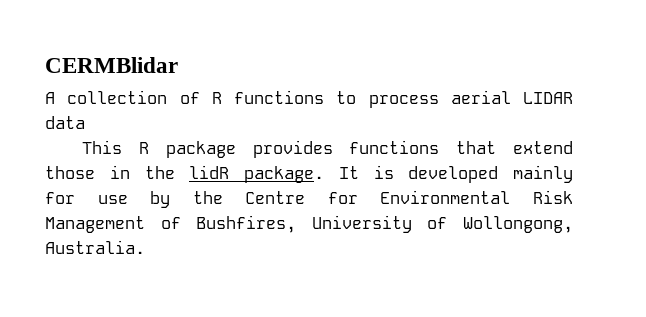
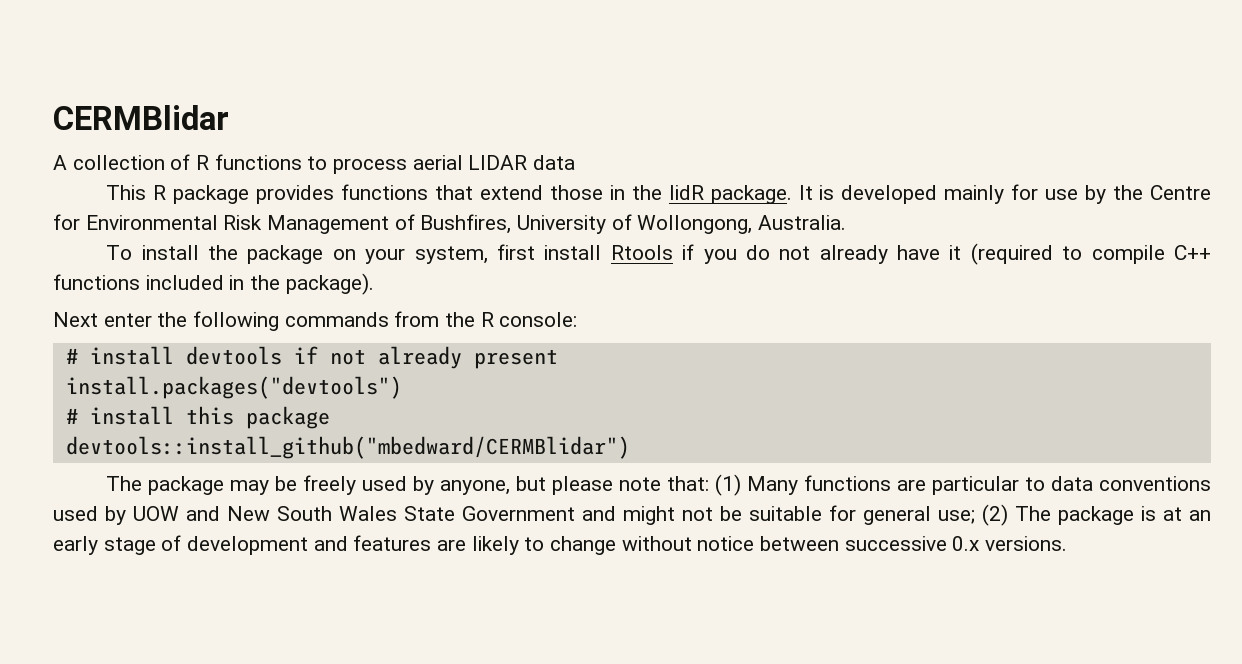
(145, 247) none -> [106,243,1211,265] [53,273,374,295] [53,311,578,331] [65,346,558,369] [65,376,402,399] [65,406,330,429] [65,436,630,459] [106,474,1212,496] [53,504,1211,526] [53,535,1068,555] // To install the package on your system, first install Rtools if you do not already have it (required to compile C++ functions included in the package). // Next enter the following commands from the R console: // # install devtools if not already present // install.packages("devtools") // # install this package // devtools::install_github("mbedward/CERMBlidar") // The package may be freely used by anyone, but please note that: (1) Many functions are particular to data conventions used by UOW and New South Wales State Government and might not be suitable for general use; (2) The package is at an early stage of development and features are likely to change without notice between successive 0.x versions.

